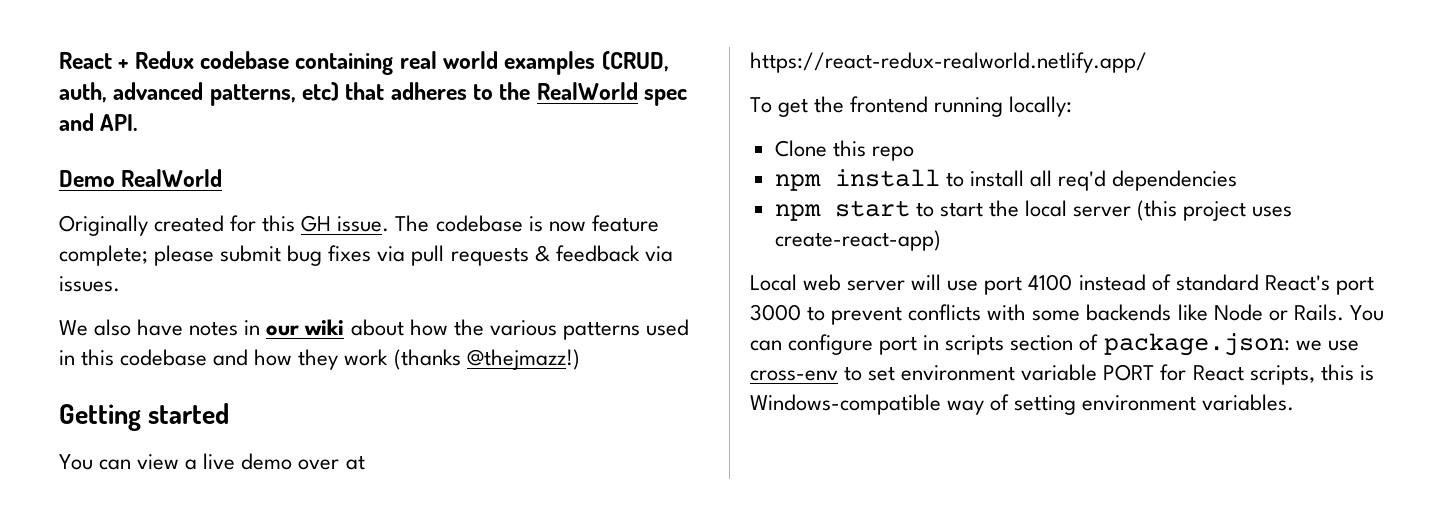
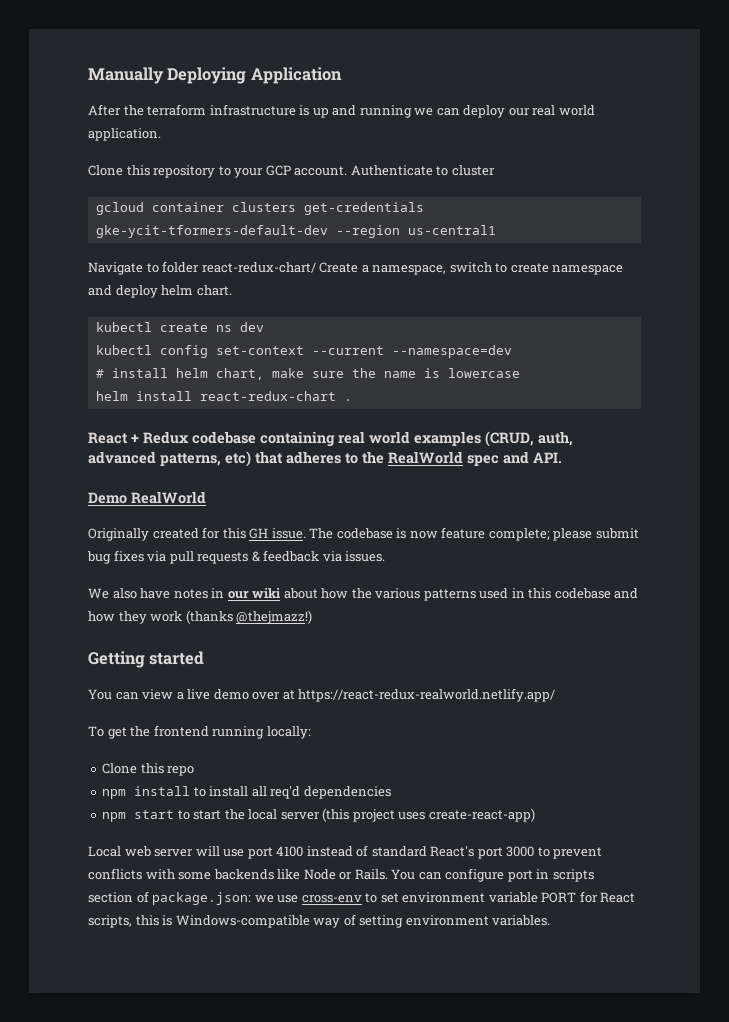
(59, 60) none -> [88,67,342,84] [88,104,595,118] [88,128,161,141] [88,165,495,178] [95,202,424,215] [95,225,496,238] [88,261,624,275] [88,285,232,298] [95,322,264,332] [95,345,512,358] [95,368,520,380] [95,391,352,401] Manually Deploying Application // After the terraform infrastructure is up and running we can deploy our real world application. // Clone this repository to your GCP account. Authenticate to cluster // gcloud container clusters get-credentials gke-ycit-tformers-default-dev --region us-central1 // Navigate to folder react-redux-chart/ Create a namespace, switch to create namespace and deploy helm chart. // kubectl create ns dev // kubectl config set-context --current --namespace=dev // # install helm chart, make sure the name is lowercase // helm install react-redux-chart . //

